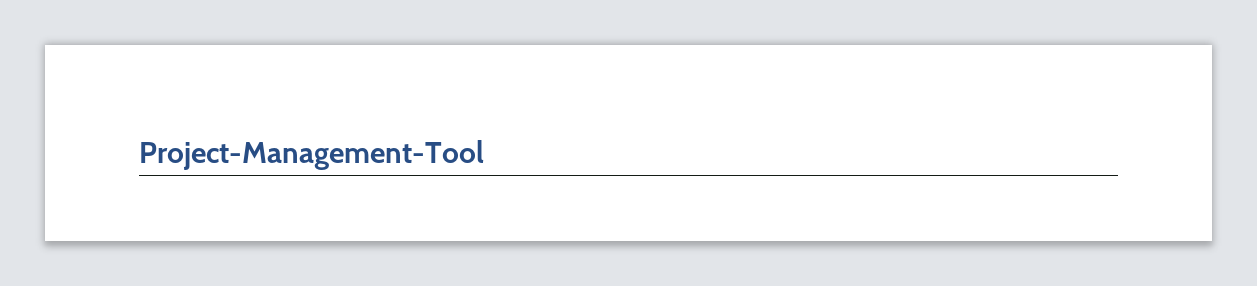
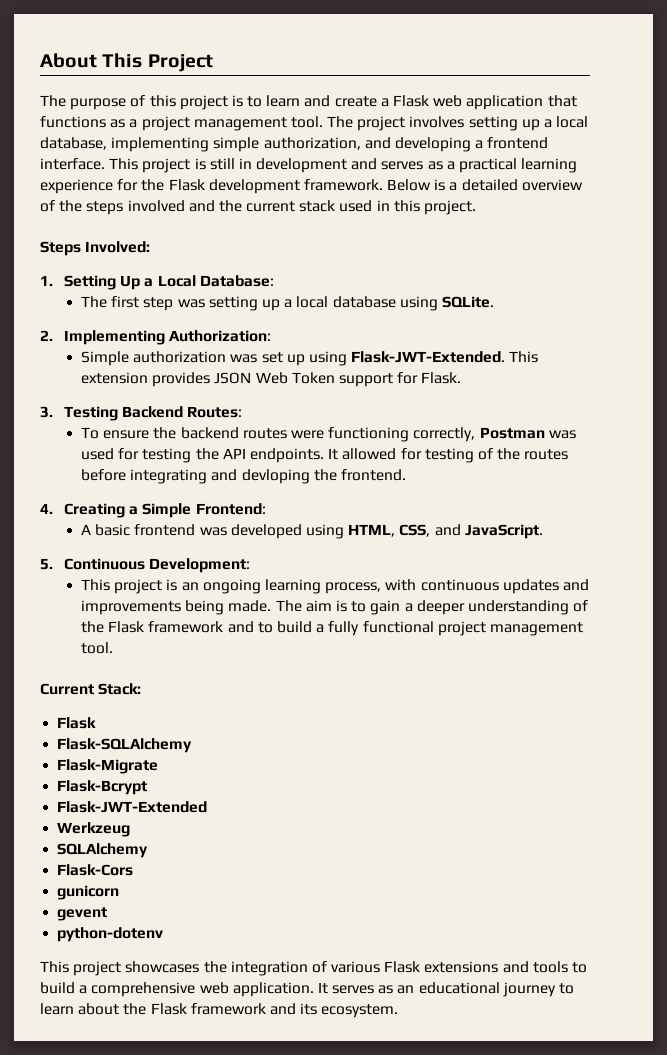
[139,140,484,170] Project-Management-Tool -> [40,53,213,72] [40,95,577,110] [40,116,589,131] [40,137,549,152] [40,158,578,173] [40,179,583,194] [40,200,477,215] [40,241,151,256] [40,275,274,290] [81,296,494,311] [40,330,272,345] [81,351,539,366] [81,372,462,387] [40,406,243,421] [81,427,576,442] [81,448,569,463] [81,469,406,484] [40,503,266,518] [81,524,543,539] [40,558,251,573] [81,579,589,594] [81,600,589,615] [81,621,583,636] [81,642,114,654] [40,683,142,695] [57,717,97,729] [57,738,193,753] [57,759,159,774] [57,780,148,795] [57,801,208,813] [57,822,131,837] [57,843,149,858] [57,864,134,876] [57,885,120,900] [57,907,108,921] [57,927,164,942] [40,961,588,976] [40,982,575,997] [40,1003,399,1018] About This Project // The purpose of this project is to learn and create a Flask web application that functions as a project management tool. The project involves setting up a local database, implementing simple authorization, and developing a frontend interface. This project is still in development and serves as a practical learning experience for the Flask development framework. Below is a detailed overview of the steps involved and the current stack used in this project. // Steps Involved: // 1. Setting Up a Local Database: // The first step was setting up a local database using SQLite. // 2. Implementing Authorization: // Simple authorization was set up using Flask-JWT-Extended. This extension provides JSON Web Token support for Flask. // 3. Testing Backend Routes: // To ensure the backend routes were functioning correctly, Postman was used for testing the API endpoints. It allowed for testing of the routes before integrating and devloping the frontend. // 4. Creating a Simple Frontend: // A basic frontend was developed using HTML, CSS, and JavaScript. // 5. Continuous Development: // This project is an ongoing learning process, with continuous updates and improvements being made. The aim is to gain a deeper understanding of the Flask framework and to build a fully functional project management tool. // Current Stack: // Flask // Flask-SQLAlchemy // Flask-Migrate // Flask-Bcrypt // Flask-JWT-Extended // Werkzeug // SQLAlchemy // Flask-Cors // gunicorn // gevent // python-dotenv // This project showcases the integration of various Flask extensions and tools to build a comprehensive web application. It serves as an educational journey to learn about the Flask framework and its ecosystem.

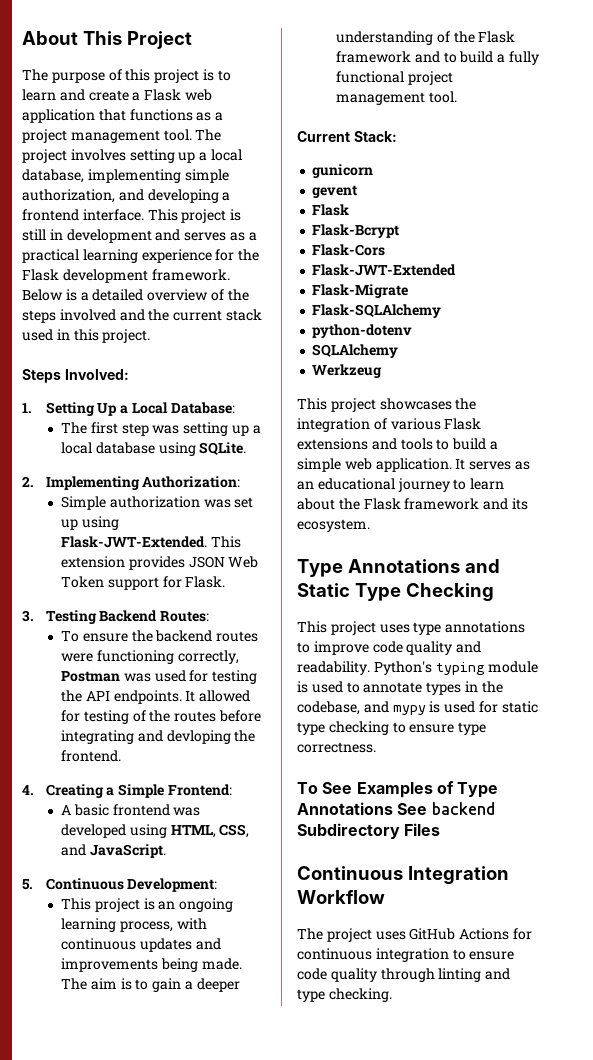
[57,717,97,729] [57,738,193,753] [57,759,159,774] [57,780,148,795] [57,801,208,813] [57,822,131,837] [57,843,149,858] [57,864,134,876] [57,885,120,900] [57,907,108,921] Flask // Flask-SQLAlchemy // Flask-Migrate // Flask-Bcrypt // Flask-JWT-Extended // Werkzeug // SQLAlchemy // Flask-Cors // gunicorn // gevent -> [312,164,374,178] [312,185,358,198] [312,204,350,216] [312,224,400,238] [312,244,386,256] [312,264,457,276] [312,284,409,298] [312,304,442,318] gunicorn // gevent // Flask // Flask-Bcrypt // Flask-Cors // Flask-JWT-Extended // Flask-Migrate // Flask-SQLAlchemy
(164, 934) none -> [312,344,399,358] [312,364,383,378] // SQLAlchemy // Werkzeug
[91,982,196,997] comprehensive -> [297,458,341,472] simple
(399, 1011) none -> [297,559,500,577] [297,583,494,601] [297,621,526,635] [297,641,482,655] [297,661,539,675] [297,681,503,695] [297,701,538,715] [297,721,487,735] [297,742,376,753] [297,781,499,798] [297,802,495,815] [297,823,441,839] [297,866,509,884] [297,890,385,904] [297,928,532,942] [297,948,515,962] [297,968,511,982] [297,988,392,1002] // Type Annotations and Static Type Checking // This project uses type annotations to improve code quality and readability. Python's typing module is used to annotate types in the codebase, and mypy is used for static type checking to ensure type correctness. // To See Examples of Type Annotations See backend Subdirectory Files // Continuous Integration Workflow // The project uses GitHub Actions for continuous integration to ensure code quality through linting and type checking.

